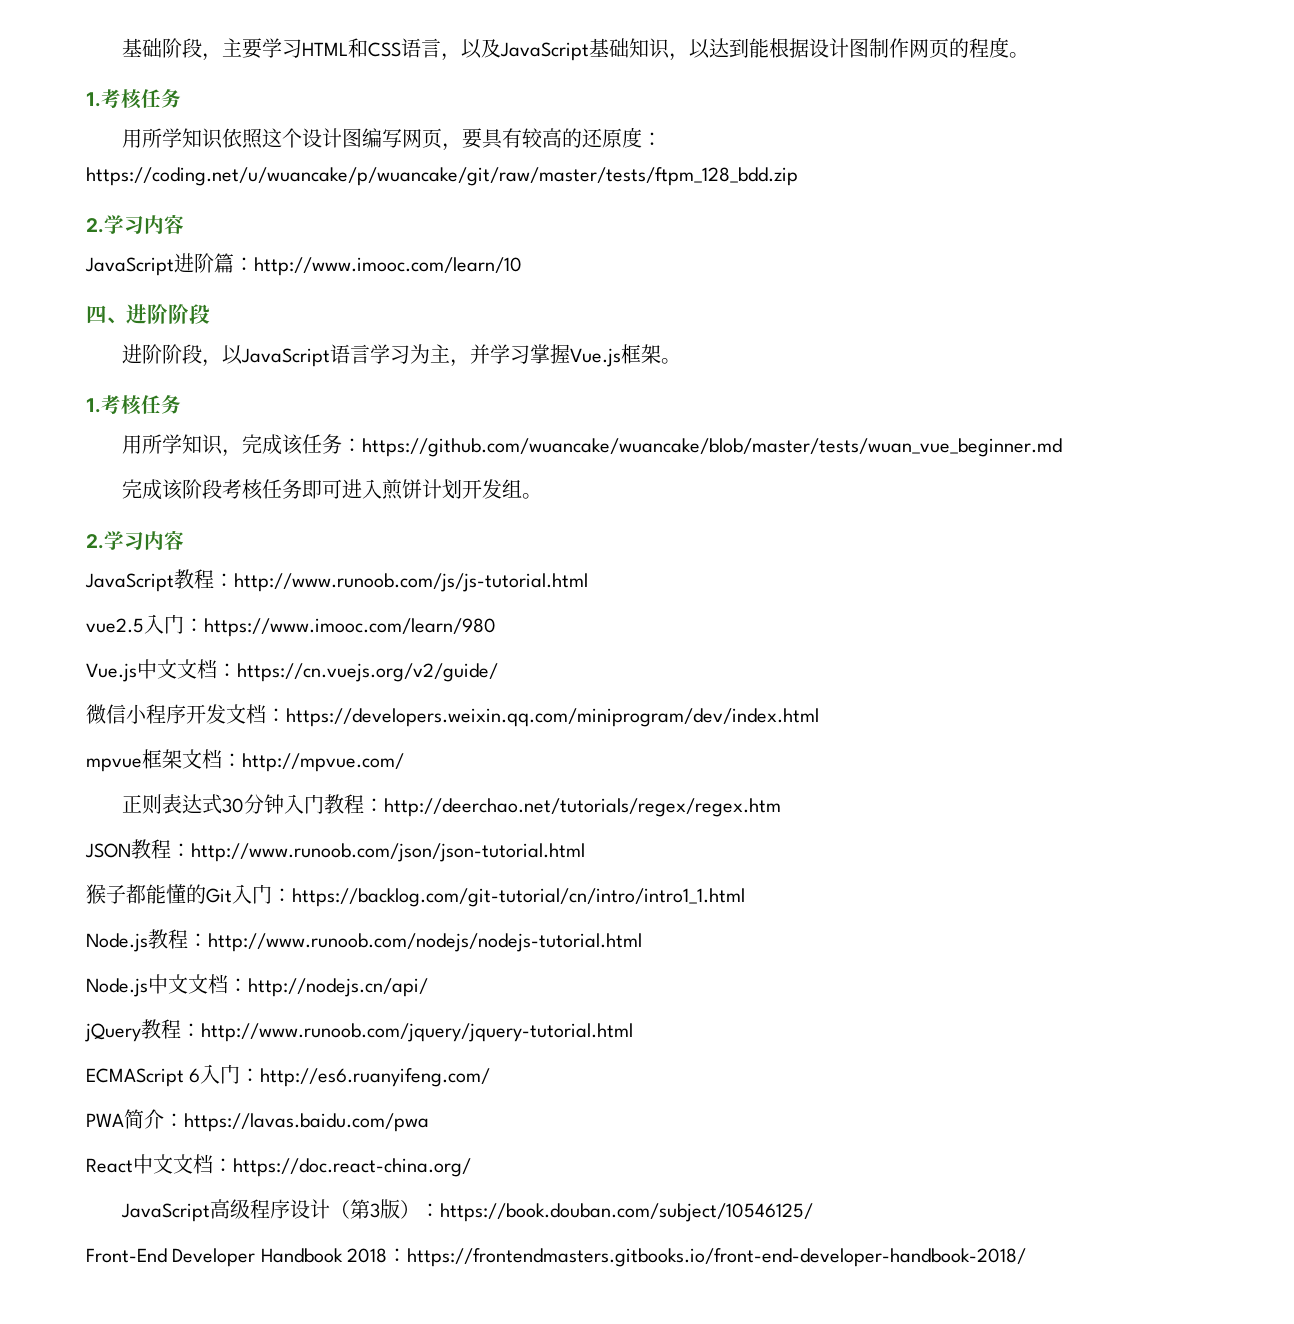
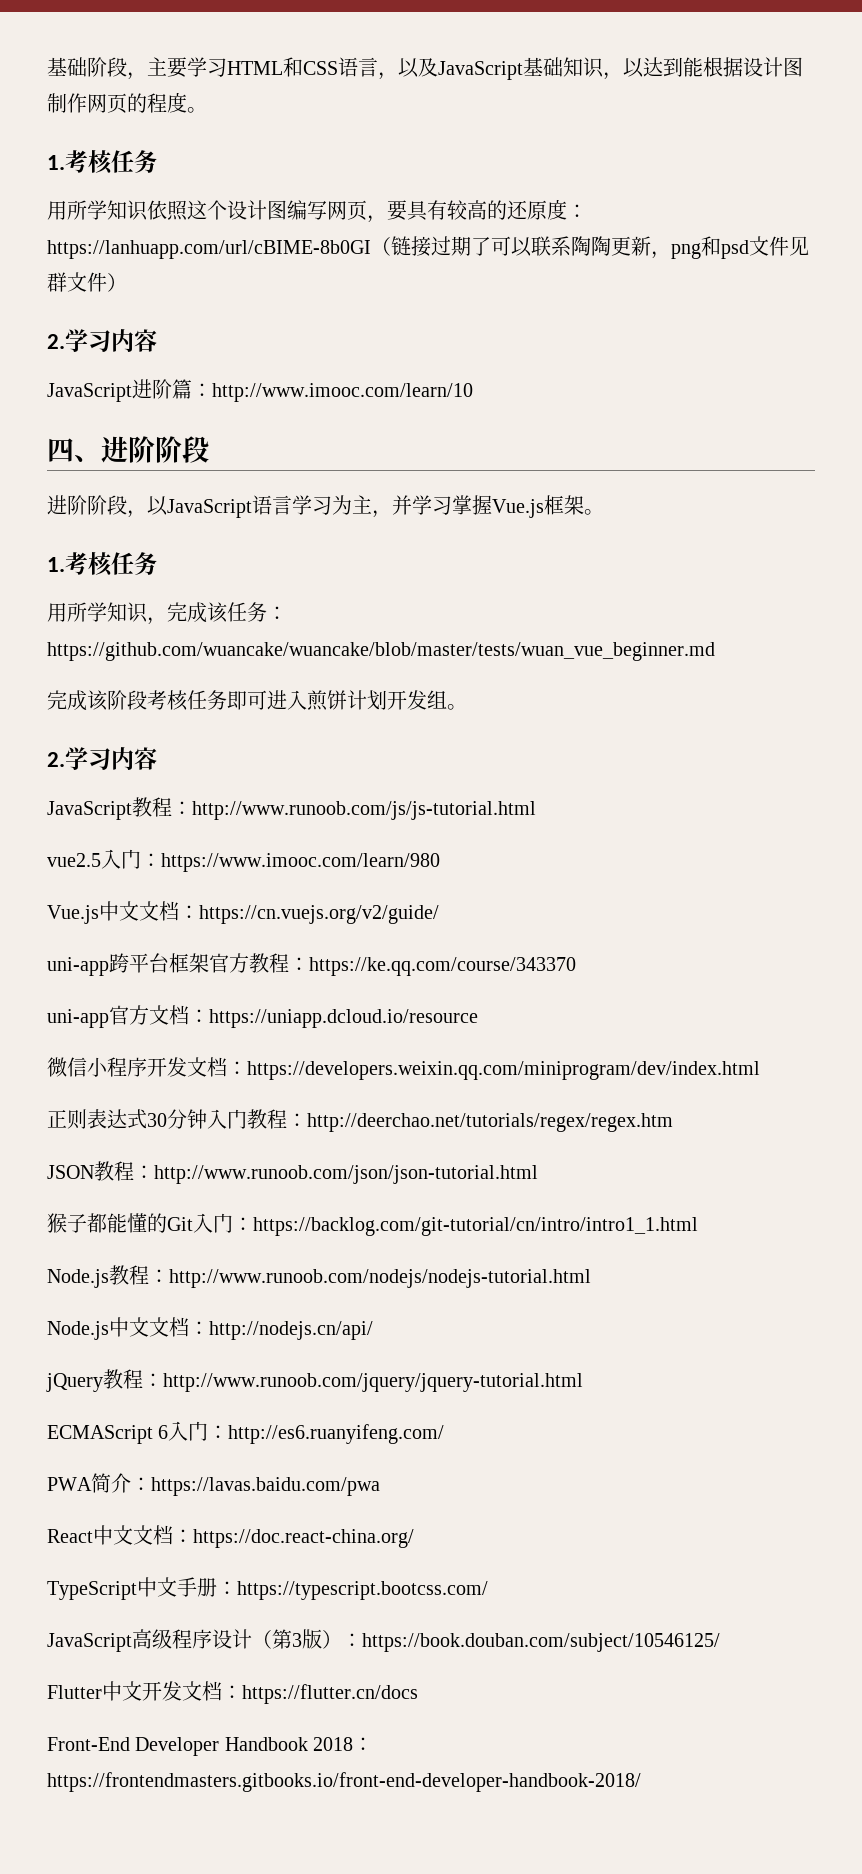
[86,167,798,186] https://coding.net/u/wuancake/p/wuancake/git/raw/master/tests/ftpm_128_bdd.zip -> [47,236,809,259] [47,272,127,292] https://lanhuapp.com/url/cBIME-8b0GI（链接过期了可以联系陶陶更新，png和psd文件见群文件）
(498, 672) none -> [47,953,576,976] [47,1005,478,1028] // uni-app跨平台框架官方教程：https://ke.qq.com/course/343370 // uni-app官方文档：https://uniapp.dcloud.io/resource
[86,749,404,772] // mpvue框架文档：http://mpvue.com/ -> (760, 1070) none
(471, 1167) none -> [47,1577,488,1600] // TypeScript中文手册：https://typescript.bootcss.com/
(814, 1212) none -> [47,1681,418,1704] // Flutter中文开发文档：https://flutter.cn/docs

